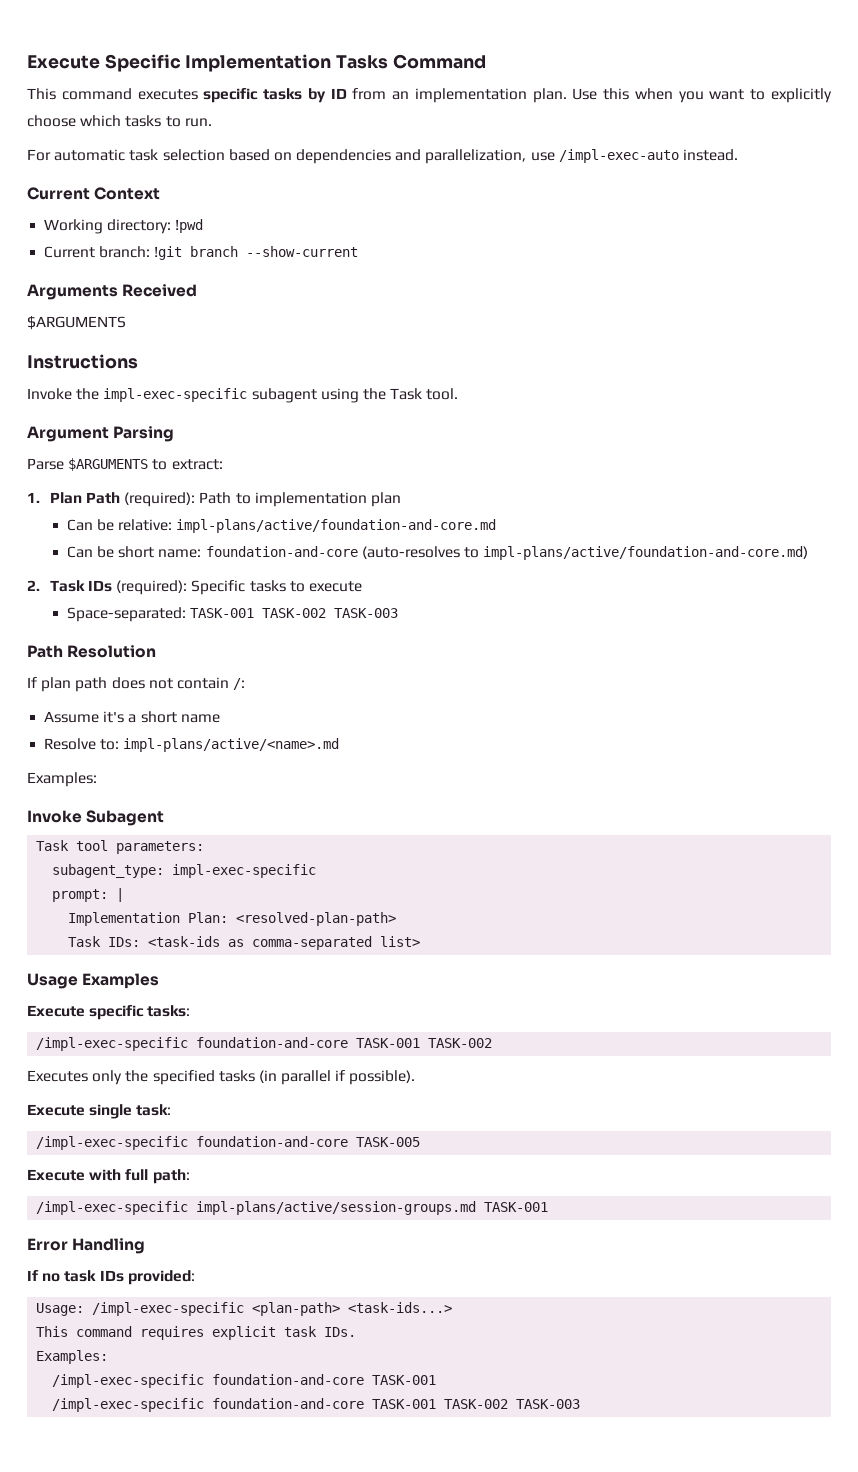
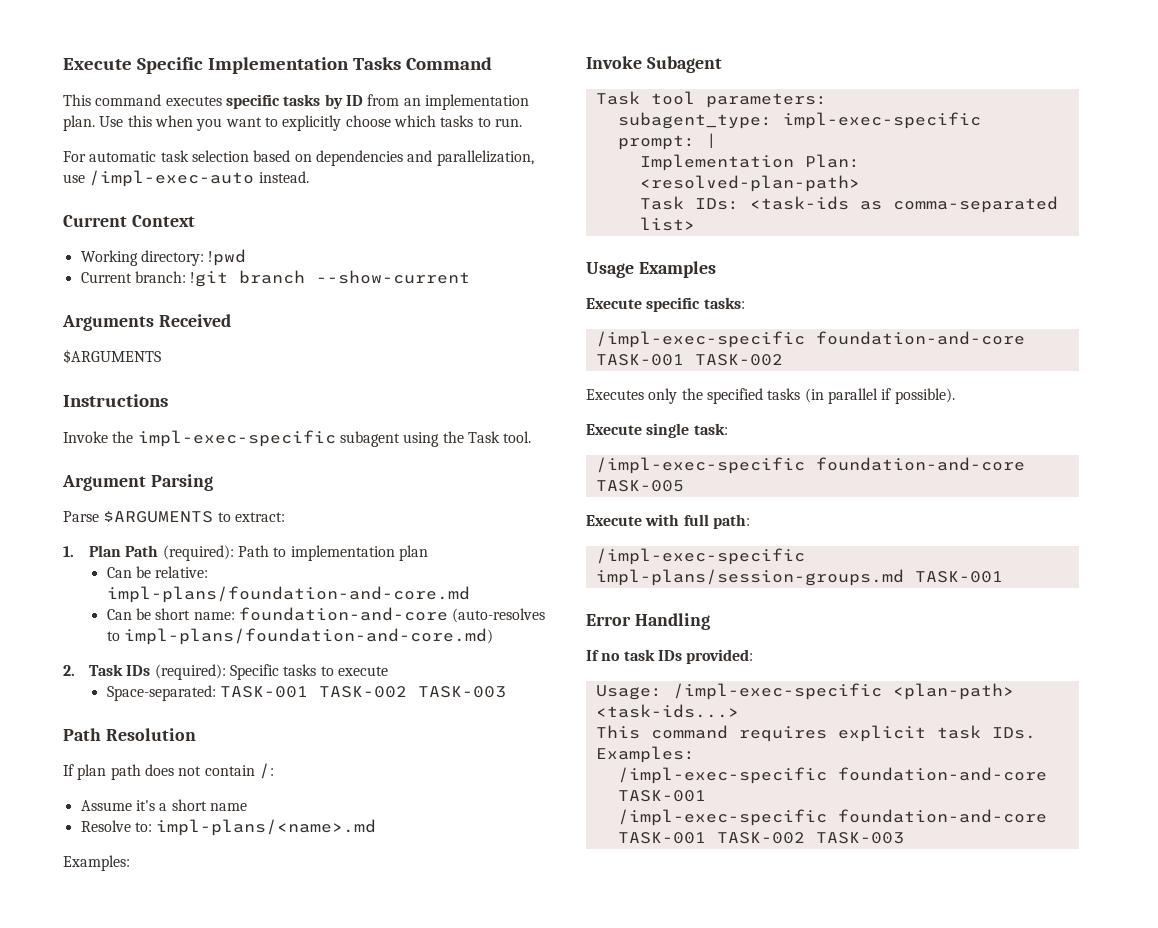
[176,519,497,533] impl-plans/active/foundation-and-core.md -> [106,586,470,603] impl-plans/foundation-and-core.md
[483,546,809,560] impl-plans/active/foundation-and-core.md) -> [124,628,494,645] impl-plans/foundation-and-core.md)
[123,738,340,752] impl-plans/active/<name>.md -> [156,819,377,836] impl-plans/<name>.md
[196,1201,477,1215] impl-plans/active/session-groups.md -> [595,569,904,586] impl-plans/session-groups.md

